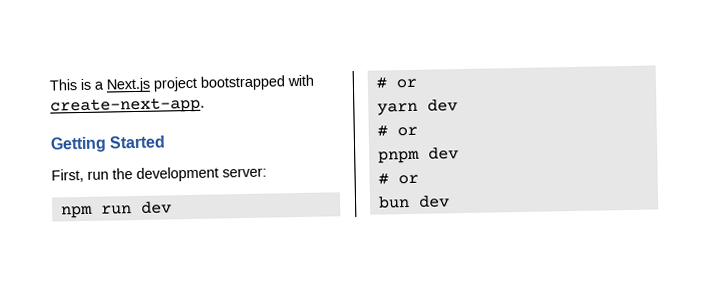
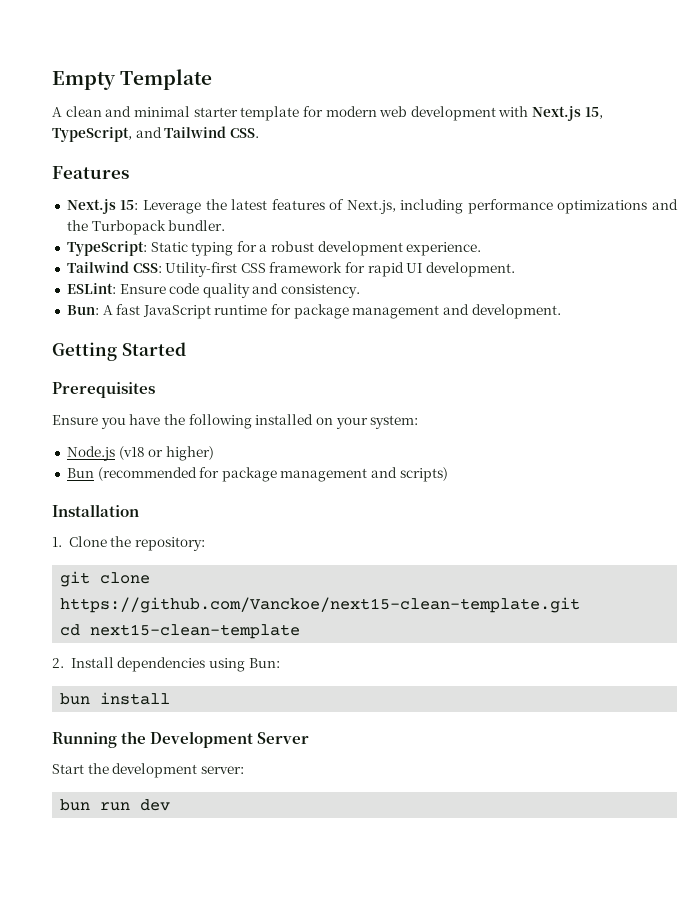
[49,74,314,93] [50,96,205,115] [50,135,167,153] [51,168,109,183] This is a Next.js project bootstrapped with create-next-app. // Getting Started // First, run -> [52,69,213,90] [52,106,603,121] [52,126,259,142] [52,166,129,179] [66,199,678,214] [66,220,226,235] [66,241,482,256] [66,261,516,277] [66,283,361,298] [66,304,561,319] [52,342,186,361] [52,382,155,398] [52,414,419,429] [66,446,214,461] [66,467,448,482] [52,504,139,517] [52,536,206,551] [60,571,151,587] [60,597,581,613] [60,624,301,639] [52,657,280,672] [60,692,171,705] [52,731,310,748] [52,764,84,774] Empty Template // A clean and minimal starter template for modern web development with Next.js 15, TypeScript, and Tailwind CSS. // Features // Next.js 15: Leverage the latest features of Next.js, including performance optimizations and the Turbopack bundler. // TypeScript: Static typing for a robust development experience. // Tailwind CSS: Utility-first CSS framework for rapid UI development. // ESLint: Ensure code quality and consistency. // Bun: A fast JavaScript runtime for package management and development. // Getting Started // Prerequisites // Ensure you have the following installed on your system: // Node.js (v18 or higher) // Bun (recommended for package management and scripts) // Installation // 1. Clone the repository: // git clone https://github.com/Vanckoe/next15-clean-template.git // cd next15-clean-template // 2. Install dependencies using Bun: // bun install // Running the Development Server // Start
[60,205,93,219] npm -> [60,799,91,811] bun
[375,76,417,89] [376,99,458,116] [376,124,418,137] [377,147,459,164] [377,172,419,185] [377,195,450,209] // # or // yarn dev // # or // pnpm dev // # or // bun dev -> (171, 805) none

